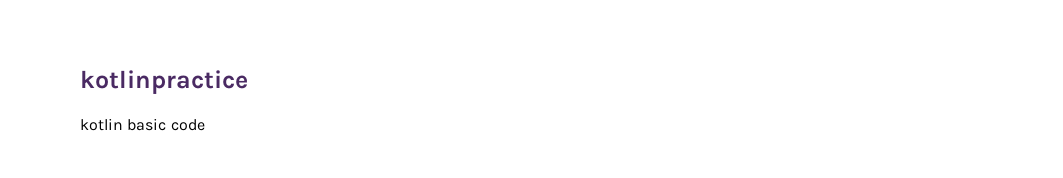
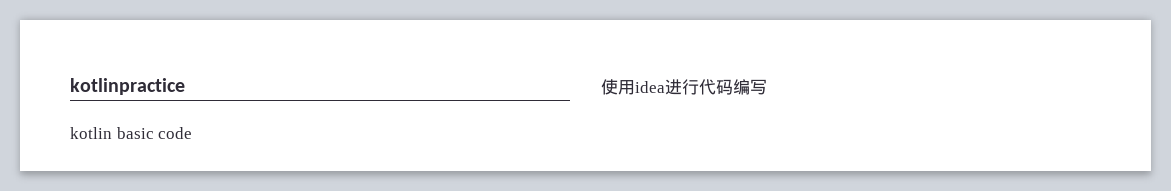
(205, 125) none -> [601,79,767,95] // 使用idea进行代码编写

